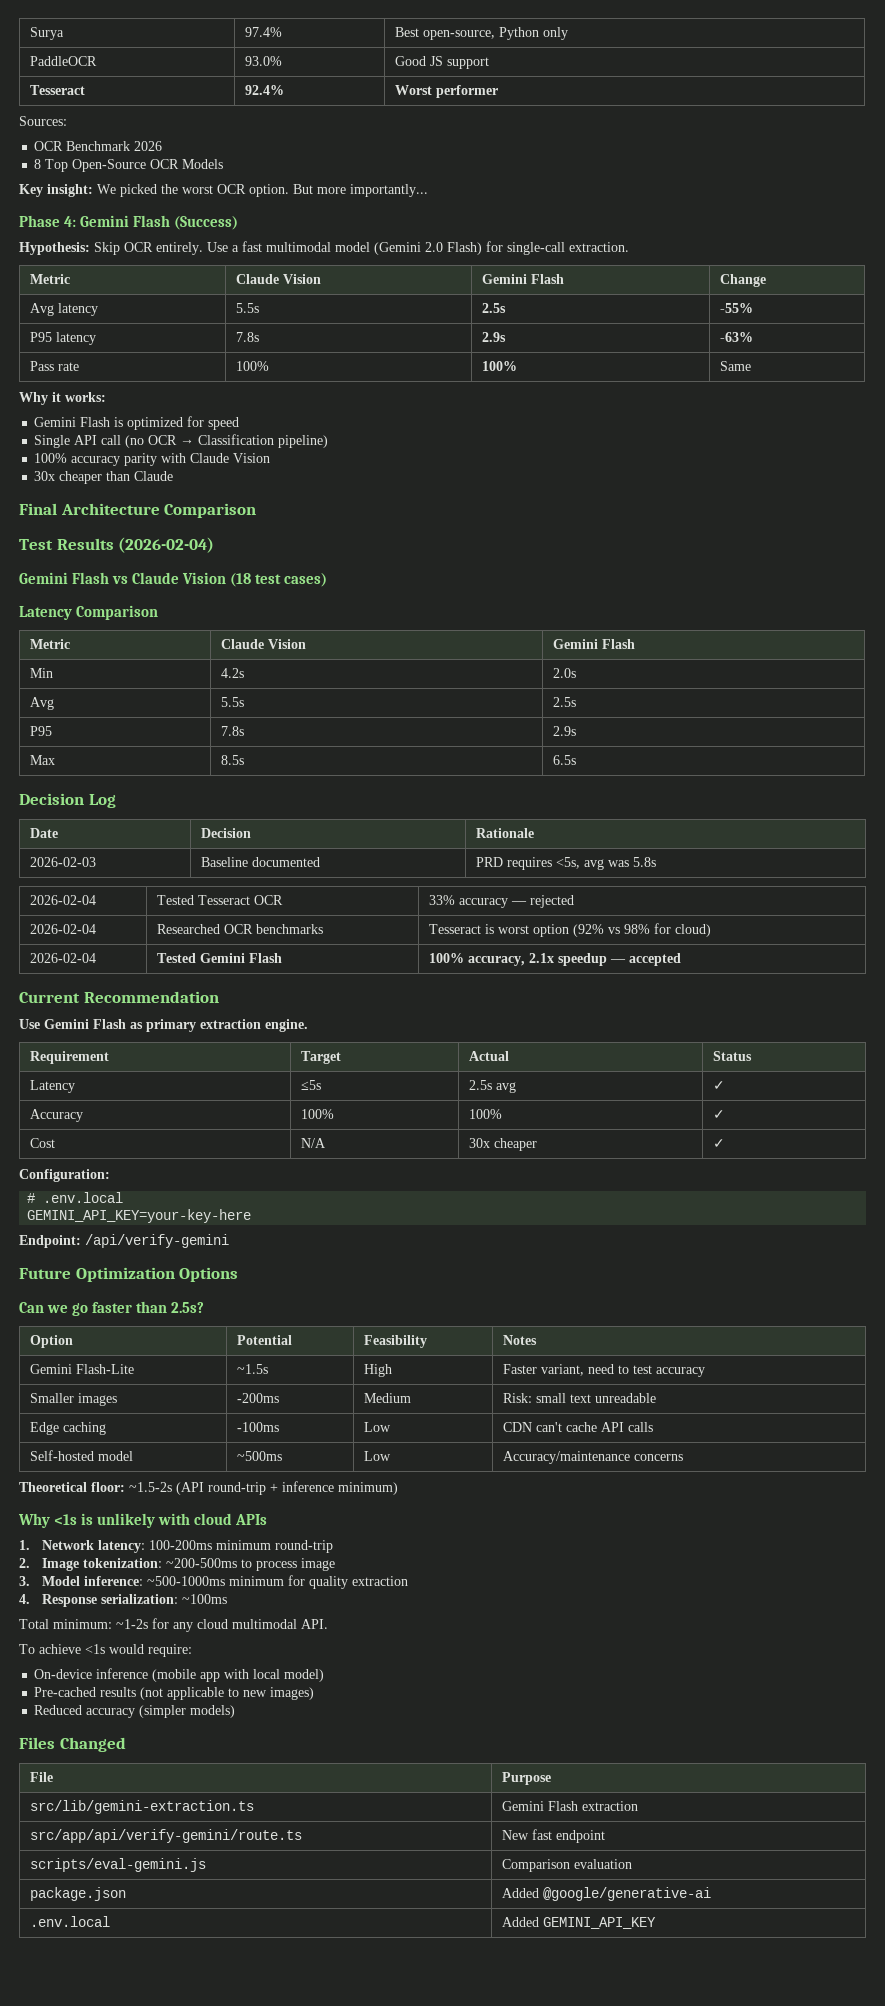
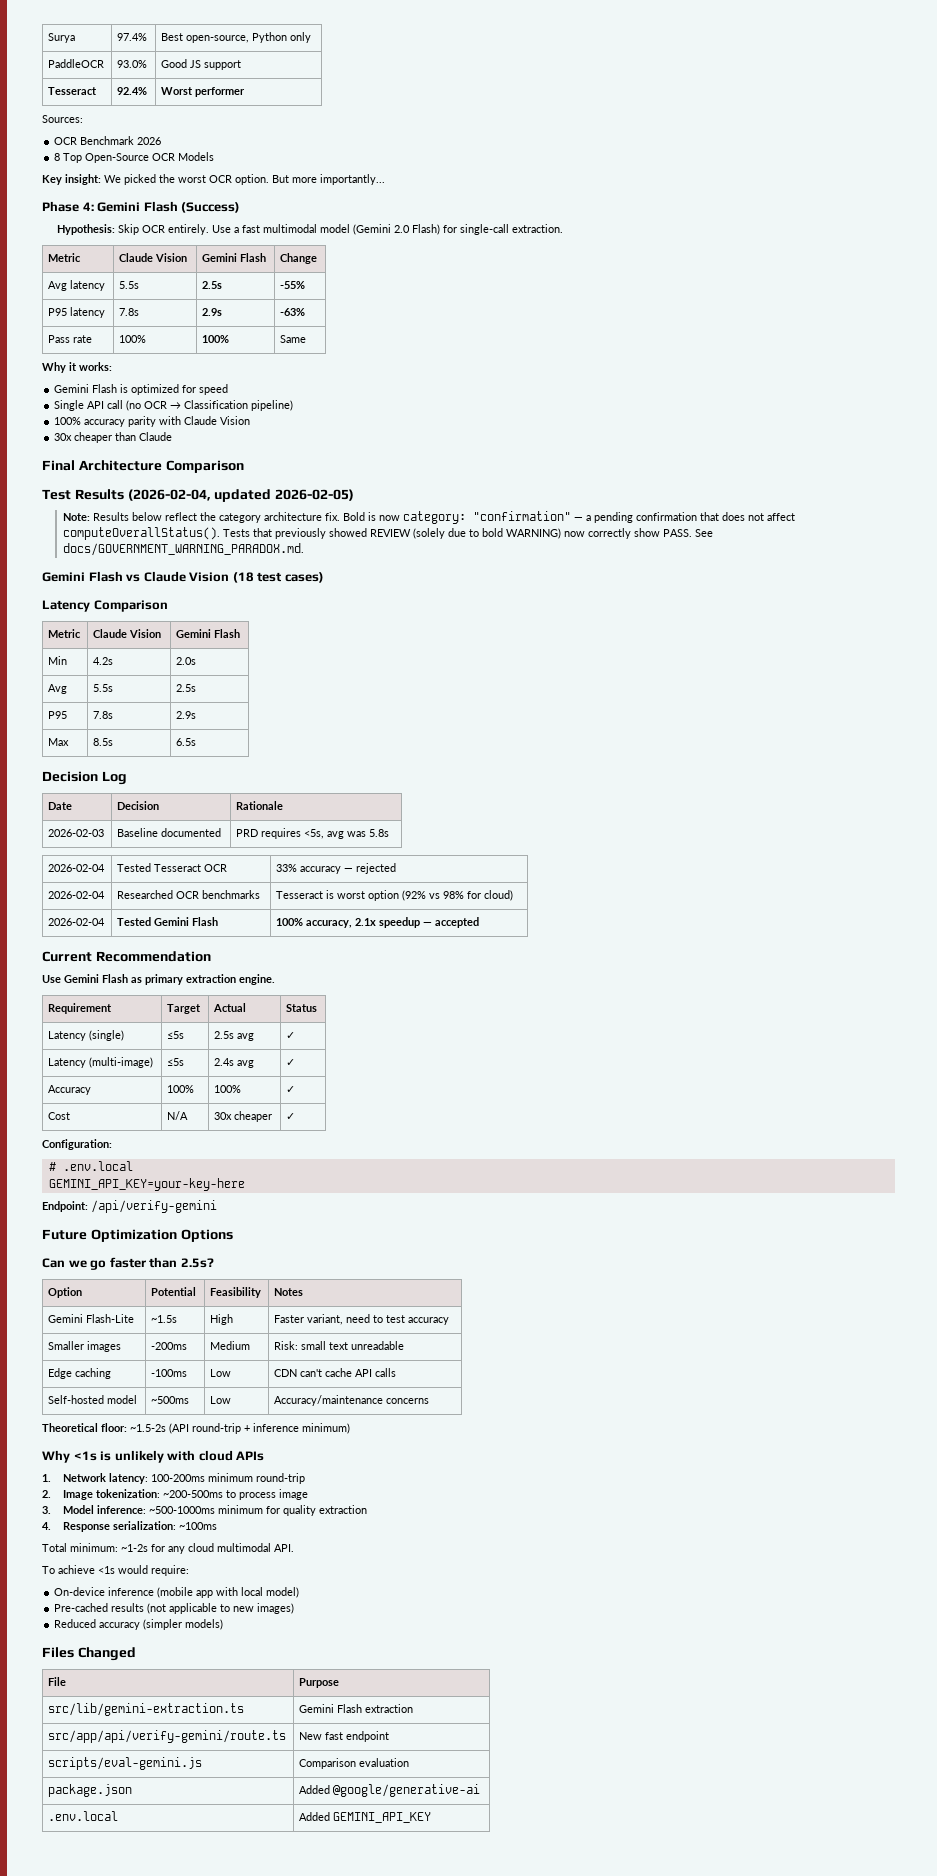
[118,537,215,553] (2026-02-04) -> [127,489,355,502] [62,511,795,524] [62,527,713,540] [62,543,304,556] (2026-02-04, updated 2026-02-05) // Note: Results below reflect the category architecture fix. Bold is now category: "confirmation" — a pending confirmation that does not affect computeOverallStatus(). Tests that previously showed REVIEW (solely due to bold WARNING) now correctly show PASS. See docs/GOVERNMENT_WARNING_PARADOX.md.
(75, 1086) none -> [89,1030,125,1041] (single)
(725, 1085) none -> [48,1057,154,1068] [167,1058,185,1066] [214,1058,255,1068] [286,1059,296,1066] // Latency (multi-image) | ≤5s | 2.4s avg | ✓

